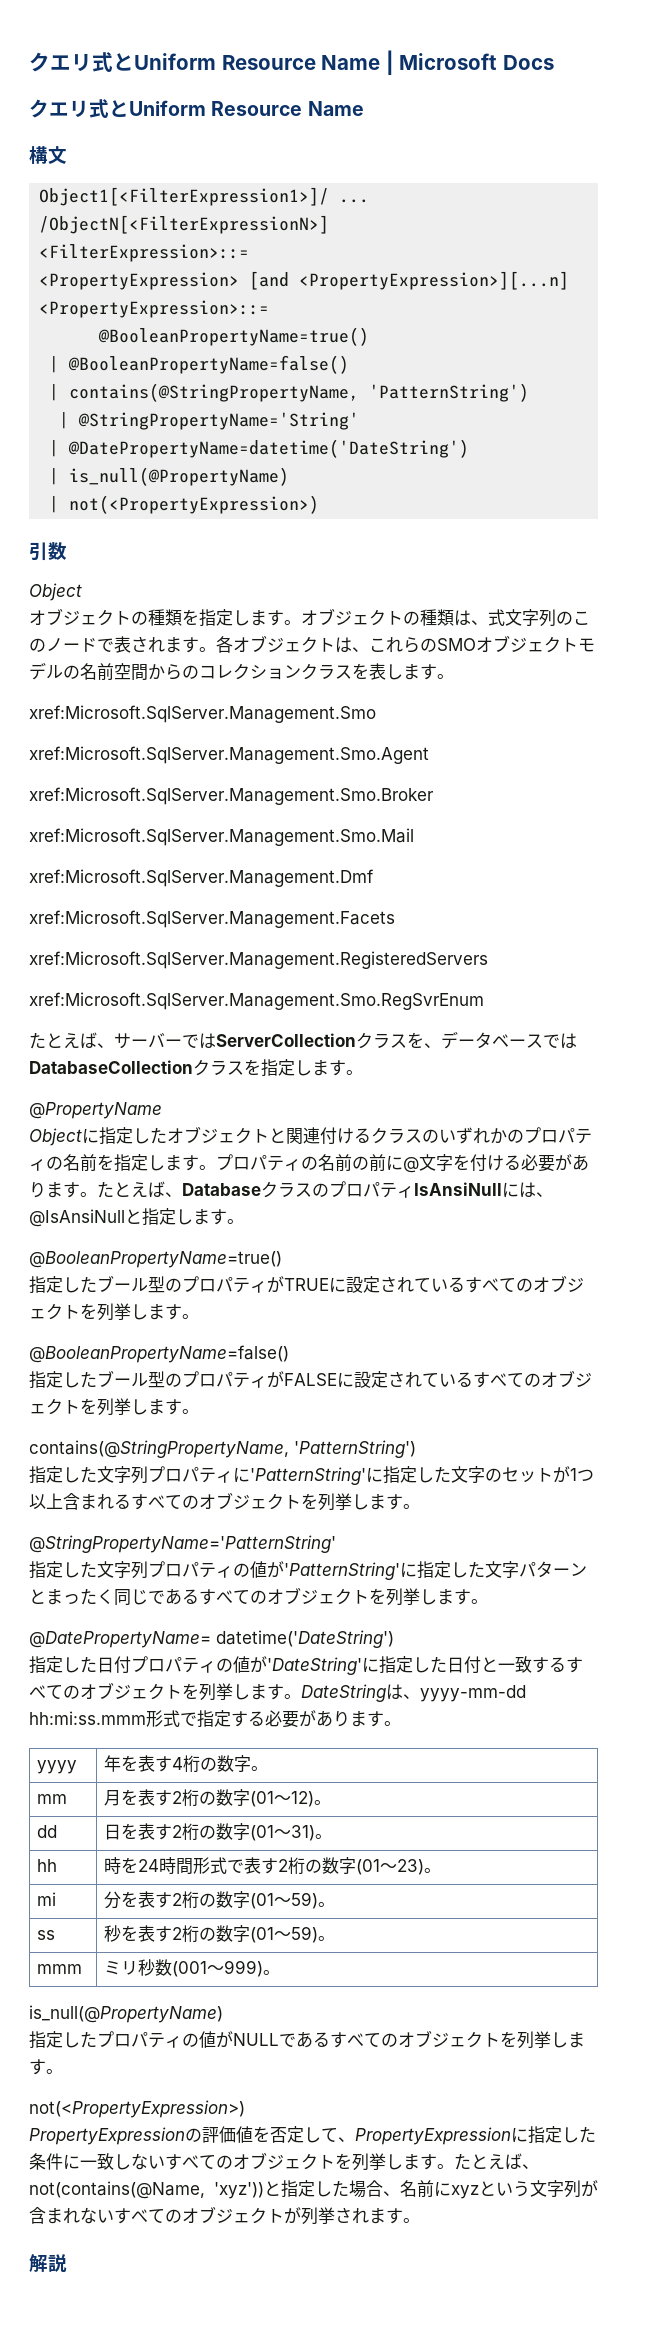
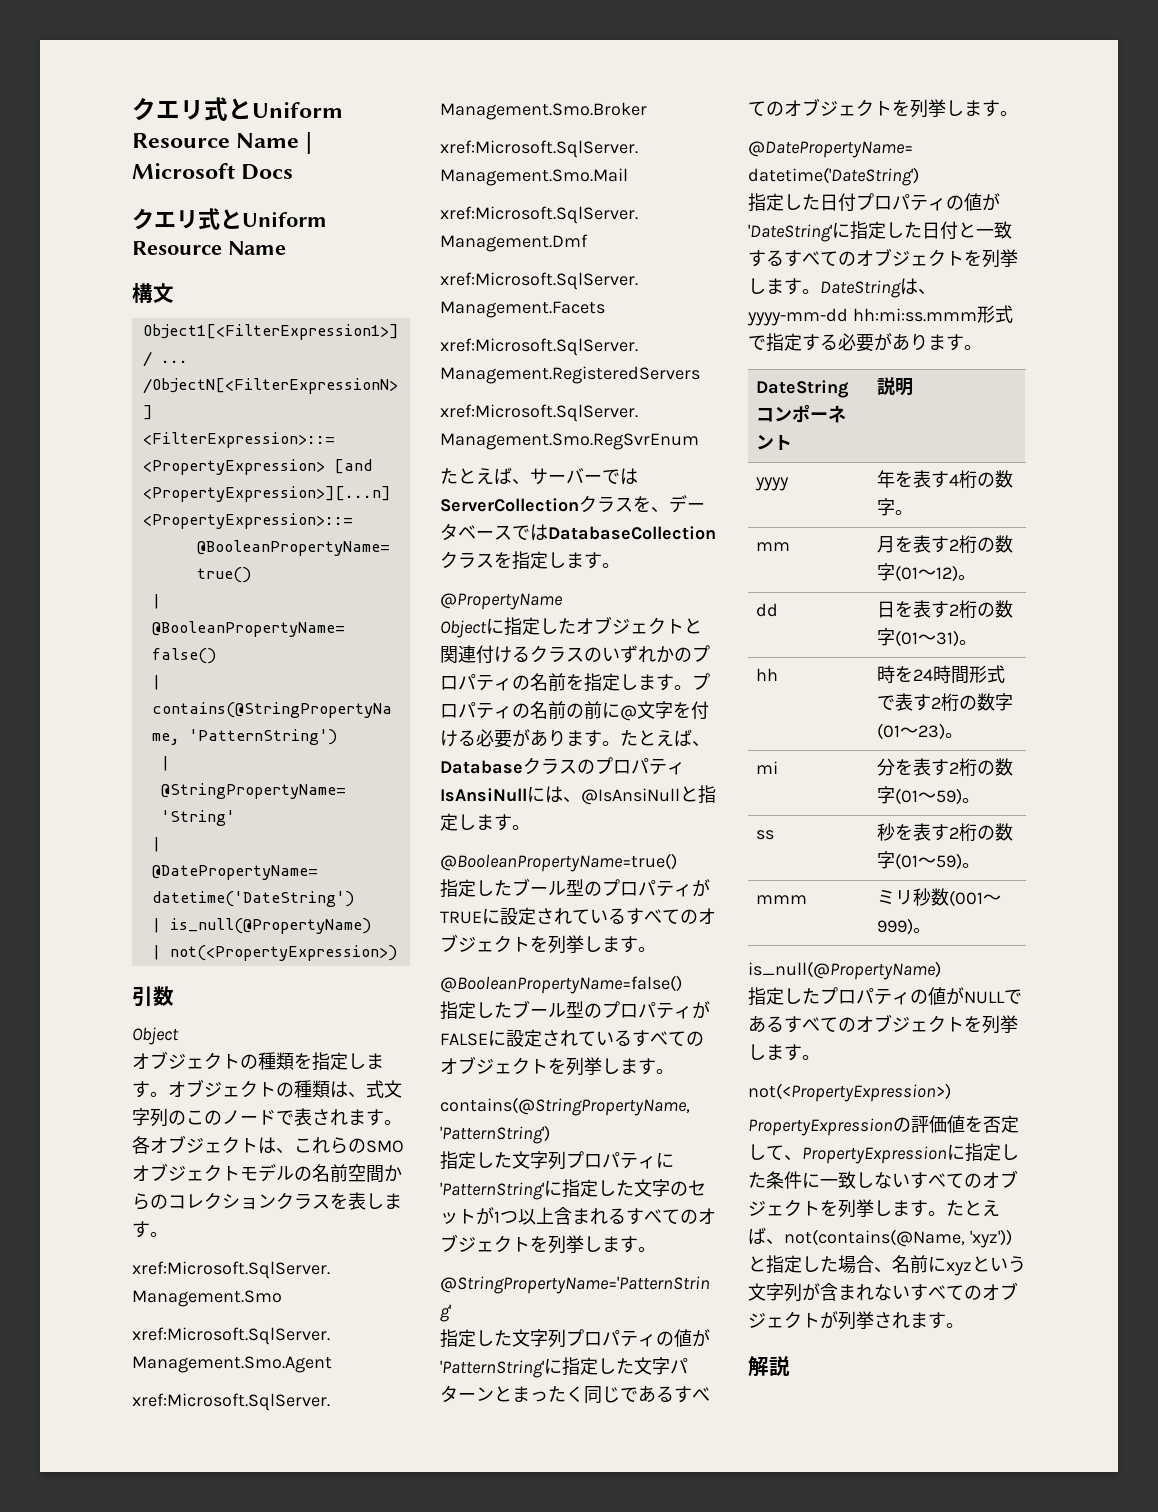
(401, 1723) none -> [755,380,849,398] [755,404,846,423] [755,434,792,450] [876,377,913,396] // DateStringコンポーネント | 説明

